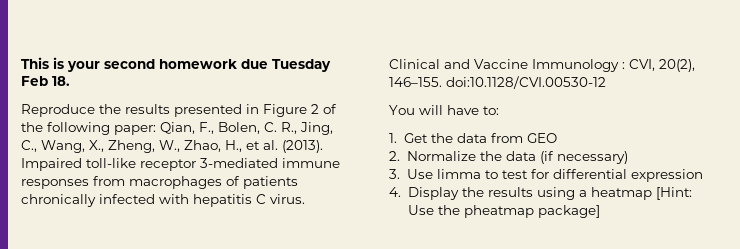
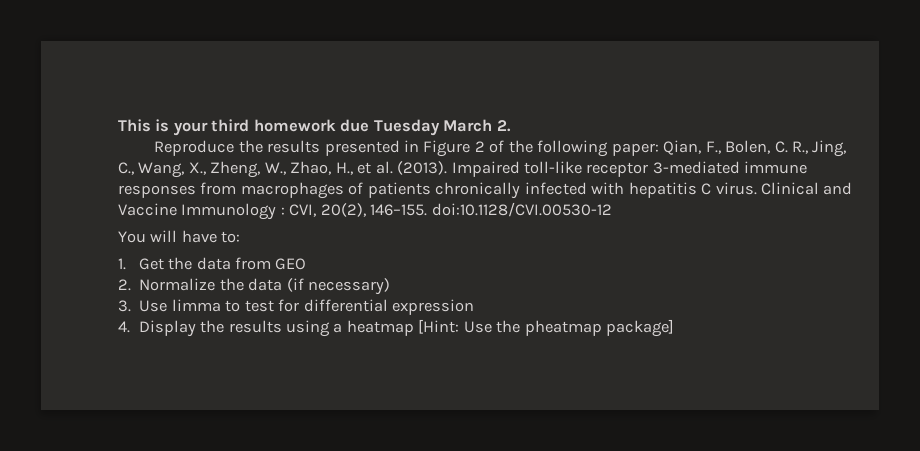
[104,59,155,69] second -> [211,119,250,132] third
[21,76,70,86] Feb 18. -> [443,119,511,132] March 2.

